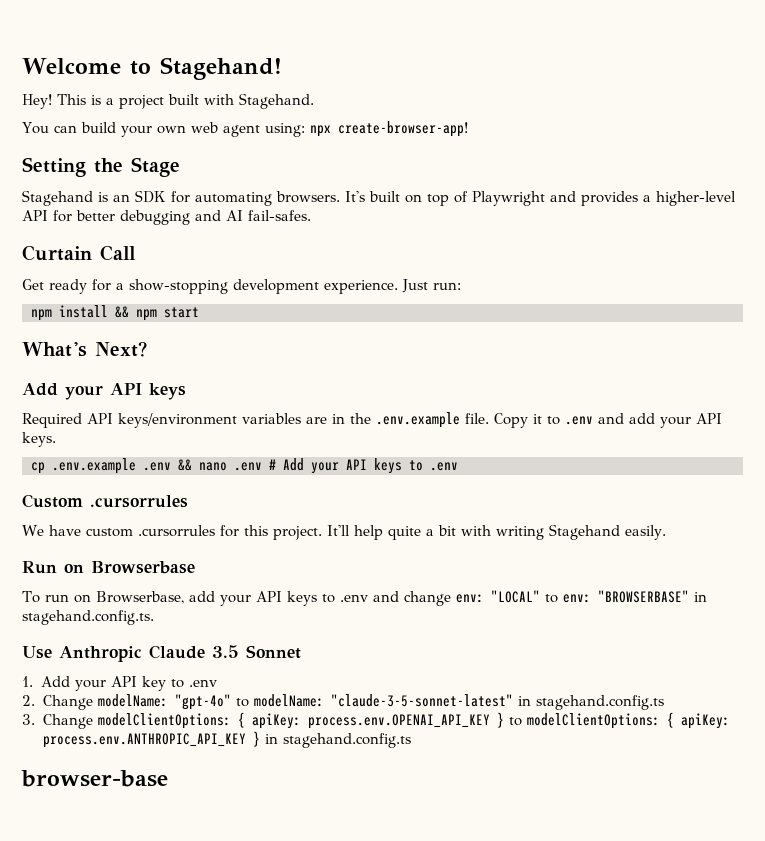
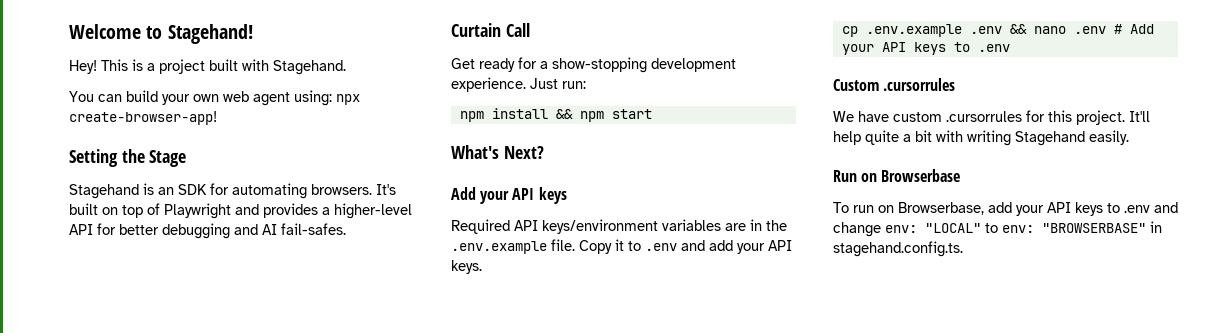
[22,645,301,662] [22,676,217,691] [22,694,664,710] [22,712,730,729] [42,731,411,748] [21,770,168,787] // Use Anthropic Claude 3.5 Sonnet // 1. Add your API key to .env // 2. Change modelName: "gpt-4o" to modelName: "claude-3-5-sonnet-latest" in stagehand.config.ts // 3. Change modelClientOptions: { apiKey: process.env.OPENAI_API_KEY } to modelClientOptions: { apiKey: process.env.ANTHROPIC_API_KEY } in stagehand.config.ts // browser-base -> (963, 249) none

